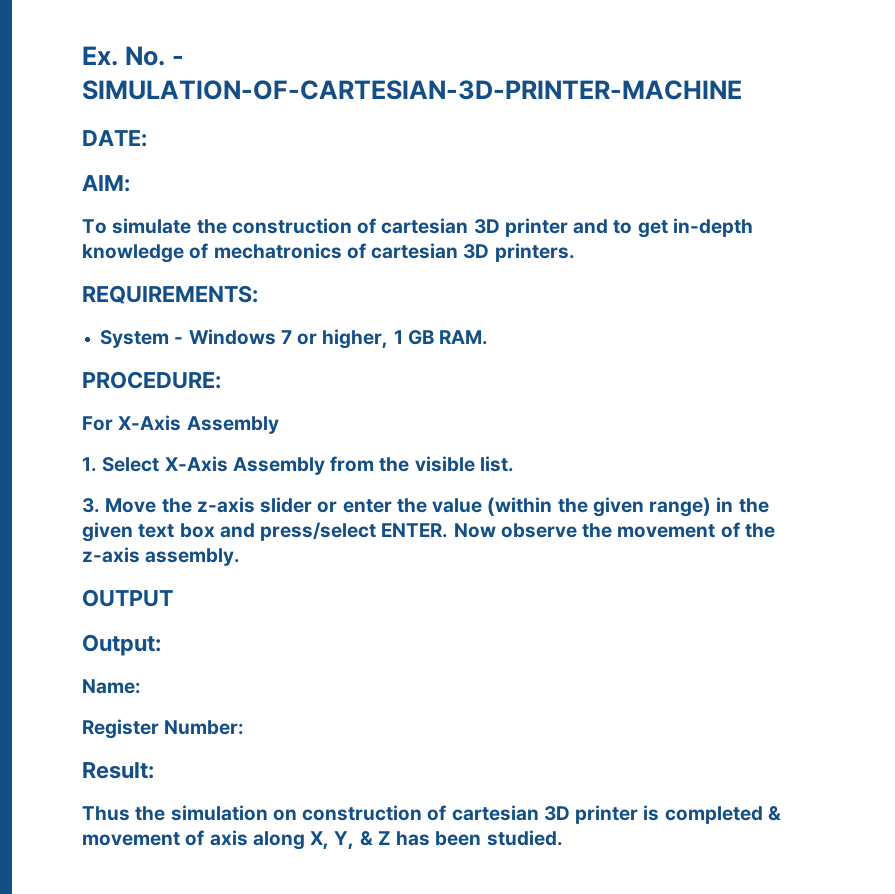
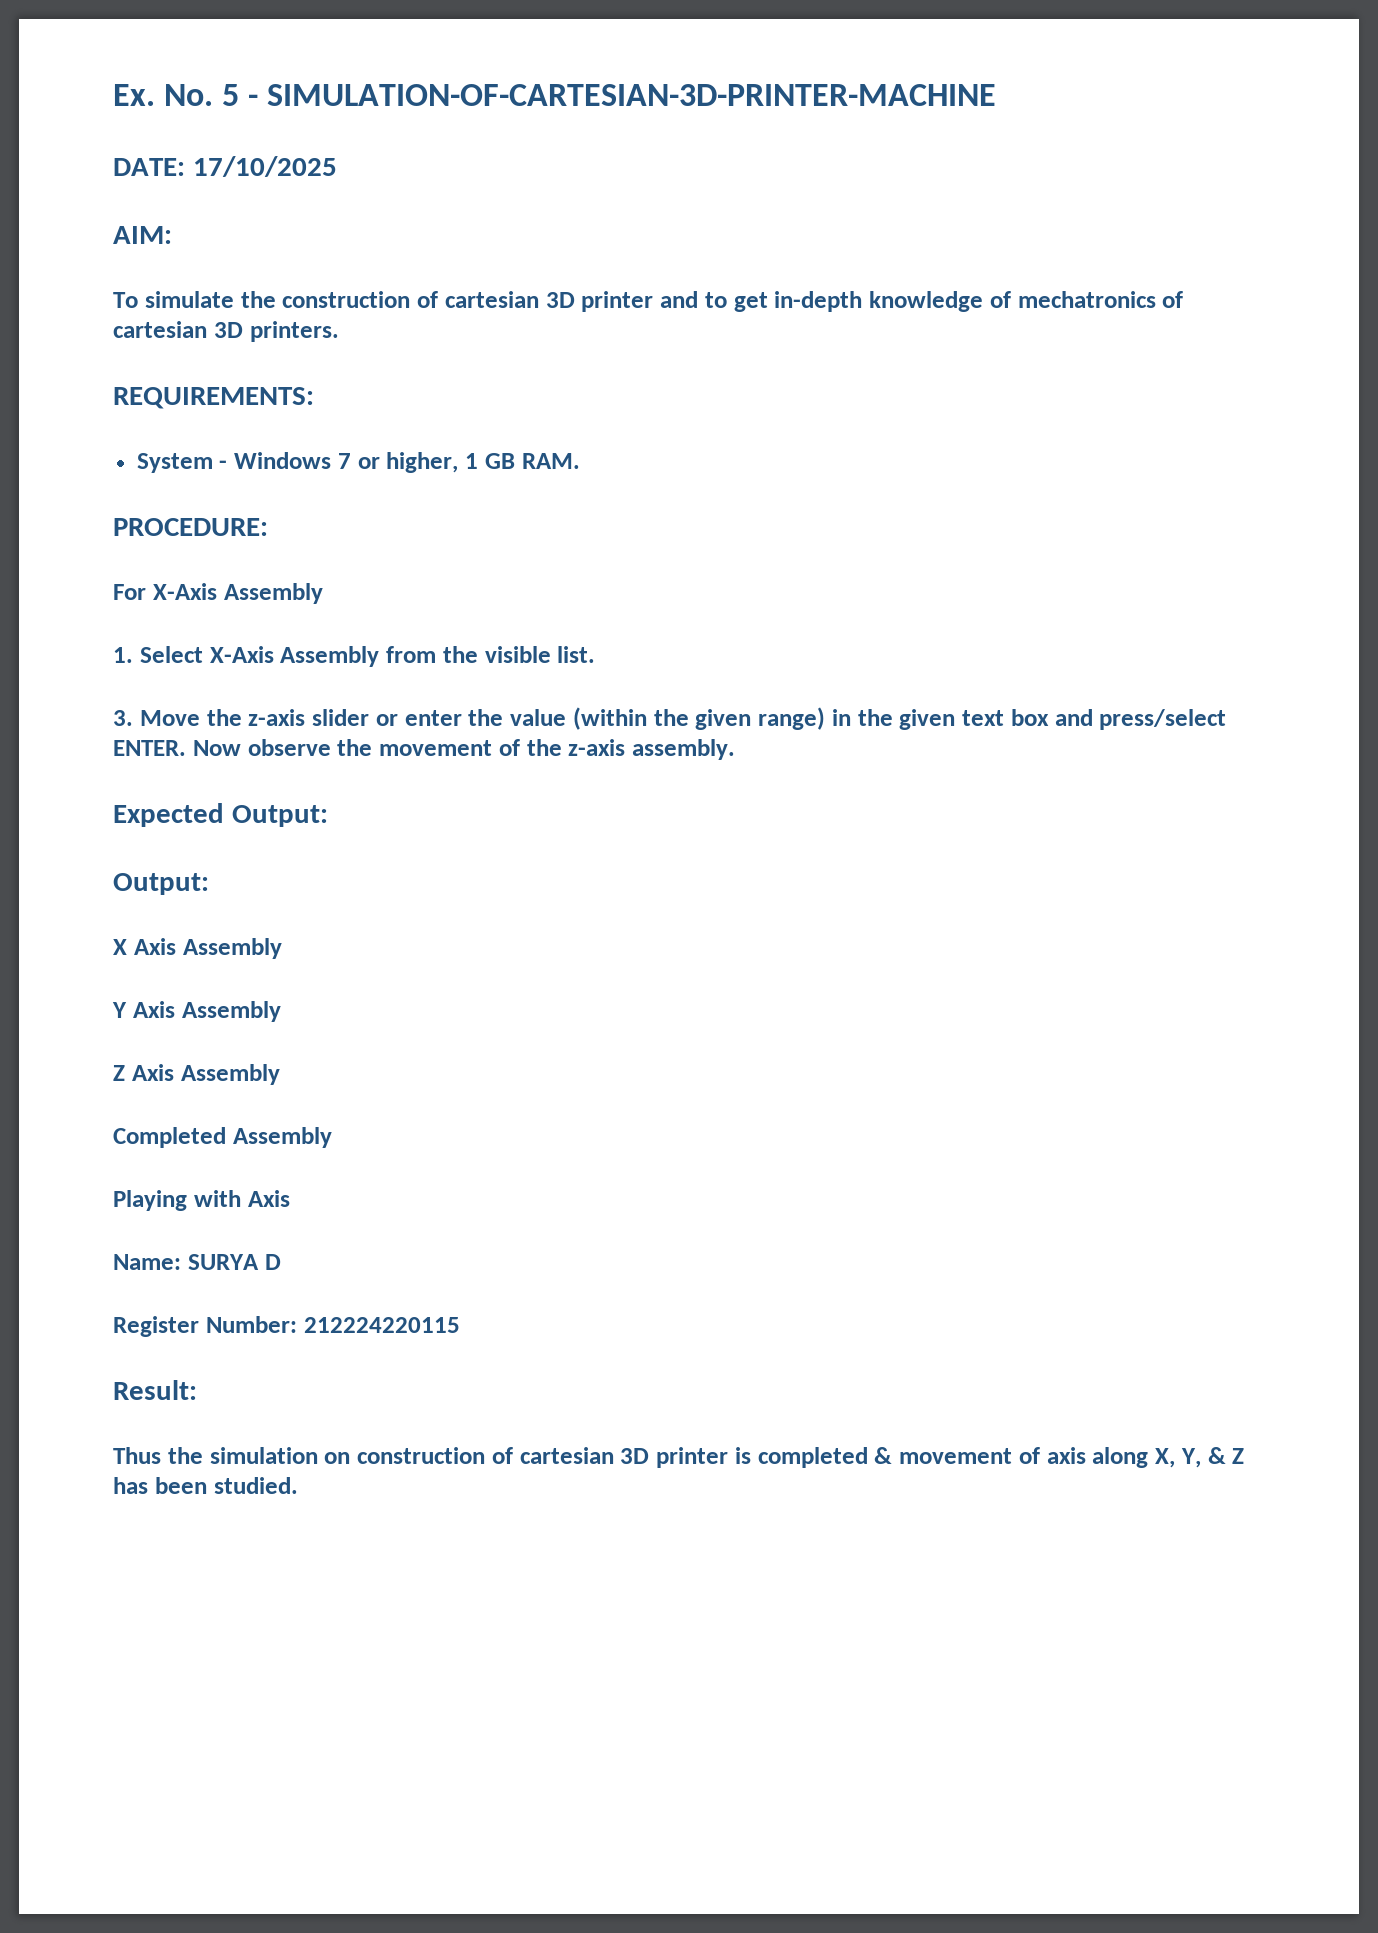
(166, 56) none -> [222,84,240,106] 5
(147, 138) none -> [192,156,337,177] 17/10/2025
[82,589,173,607] [82,634,161,656] OUTPUT // Output: -> [113,803,328,827] [113,873,209,895] [113,938,282,959] [112,1001,281,1022] [113,1064,280,1085] [113,1127,332,1148] [113,1190,290,1211] Expected Output: // Output: // X Axis Assembly // Y Axis Assembly // Z Axis Assembly // Completed Assembly // Playing with Axis
(141, 686) none -> [187,1254,281,1270] SURYA D
(245, 727) none -> [303,1317,460,1333] 212224220115

